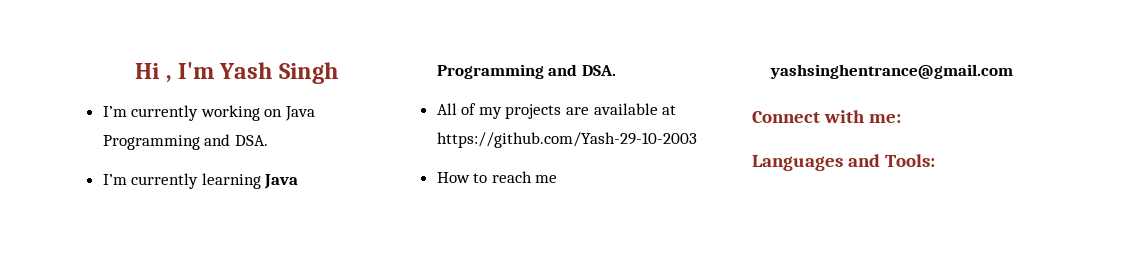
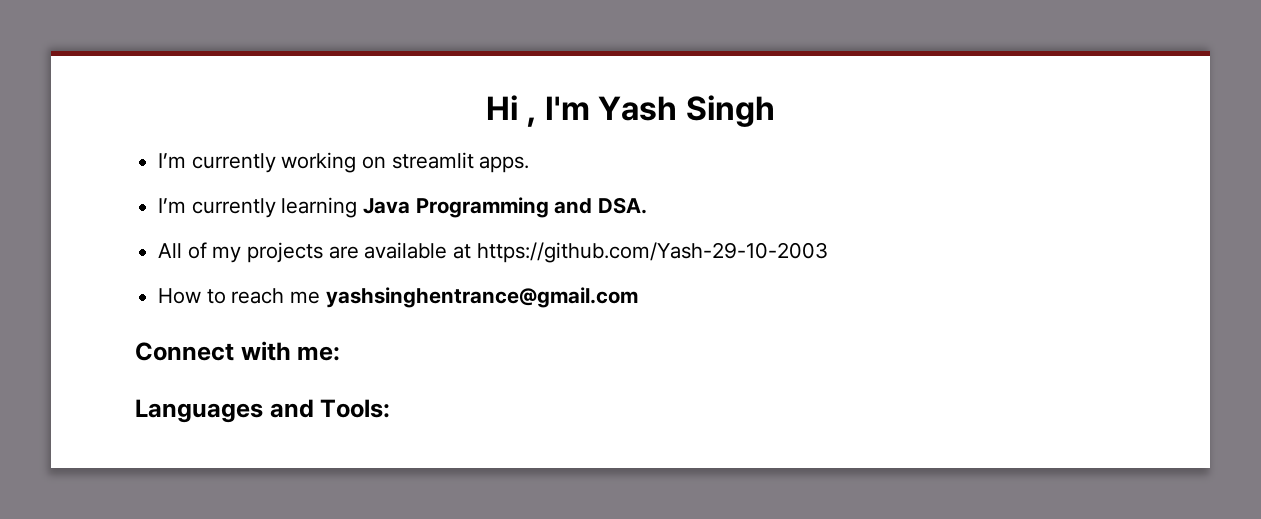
[285,106,316,121] [102,134,268,150] Java Programming and DSA. -> [391,152,530,173] streamlit apps.

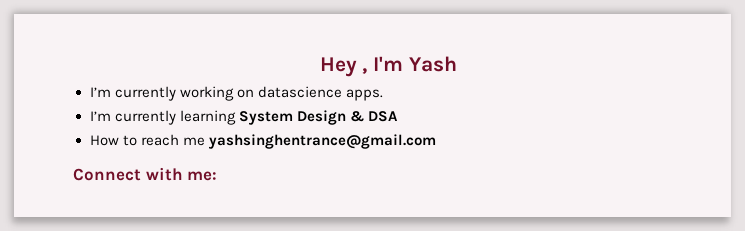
[485,95,518,120] Hi -> [319,57,357,77] Hey
[686,95,776,127] Singh -> (457, 64) none
[391,152,474,169] streamlit -> [257,86,342,98] datascience
[363,197,648,218] [158,242,828,263] Java Programming and DSA. // All of my projects are available at https://github.com/Yash-29-10-2003 -> [238,110,398,125] System Design & DSA
[135,399,391,423] // Languages and Tools: -> (218, 176) none

